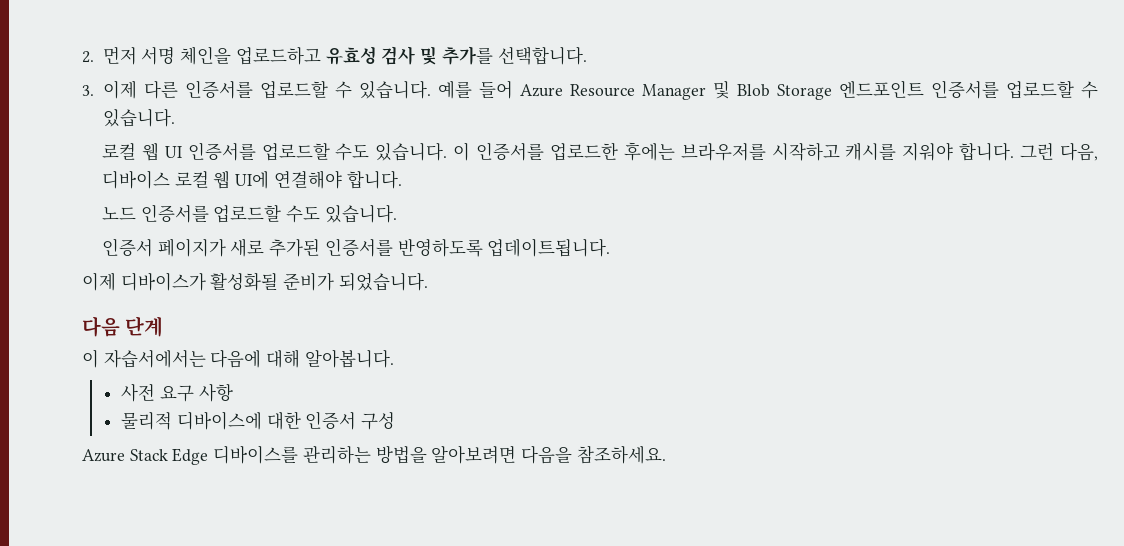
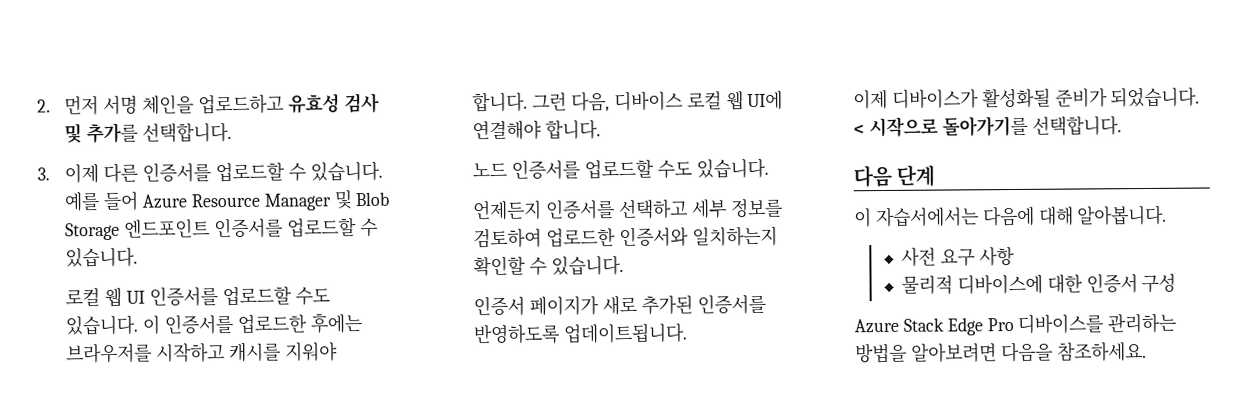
(397, 213) none -> [472,198,783,221] [473,225,778,249] [473,255,624,277] // 언제든지 인증서를 선택하고 세부 정보를 검토하여 업로드한 인증서와 일치하는지 확인할 수 있습니다.
(428, 281) none -> [853,115,1122,138] < 시작으로 돌아가기를 선택합니다.
(209, 456) none -> [986,318,1014,332] Pro

